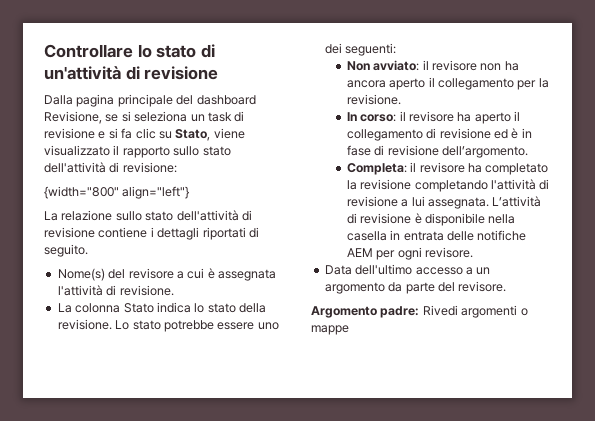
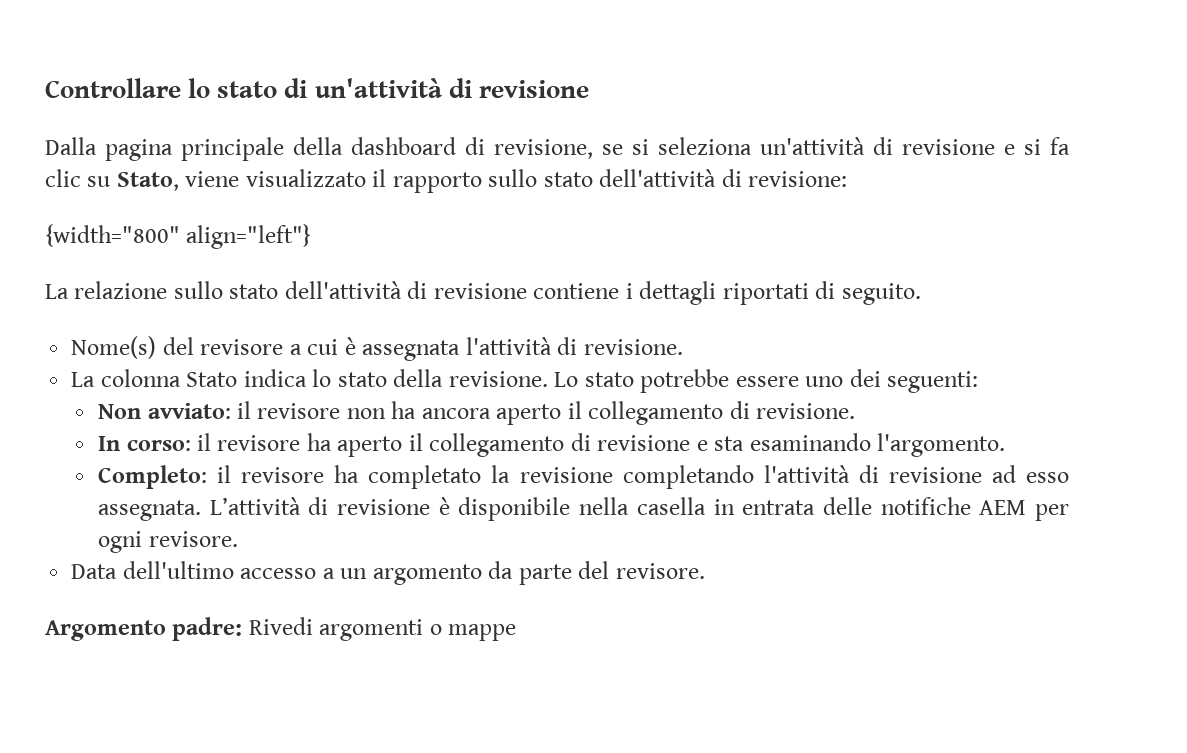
[176,95,256,105] [44,111,102,124] del dashboard Revisione, -> [293,137,593,159] della dashboard di revisione,
[190,112,232,122] un task -> [760,137,865,155] un'attività
[517,78,549,90] per la -> [729,401,750,419] di
[493,128,532,139] [346,145,528,158] [346,163,407,175] ed è in fase di revisione dell’argomento. // Completa: -> [696,433,1006,457] [98,465,208,489] e sta esaminando l'argomento. // Completo:
[401,196,425,207] a lui -> [991,465,1070,483] ad esso

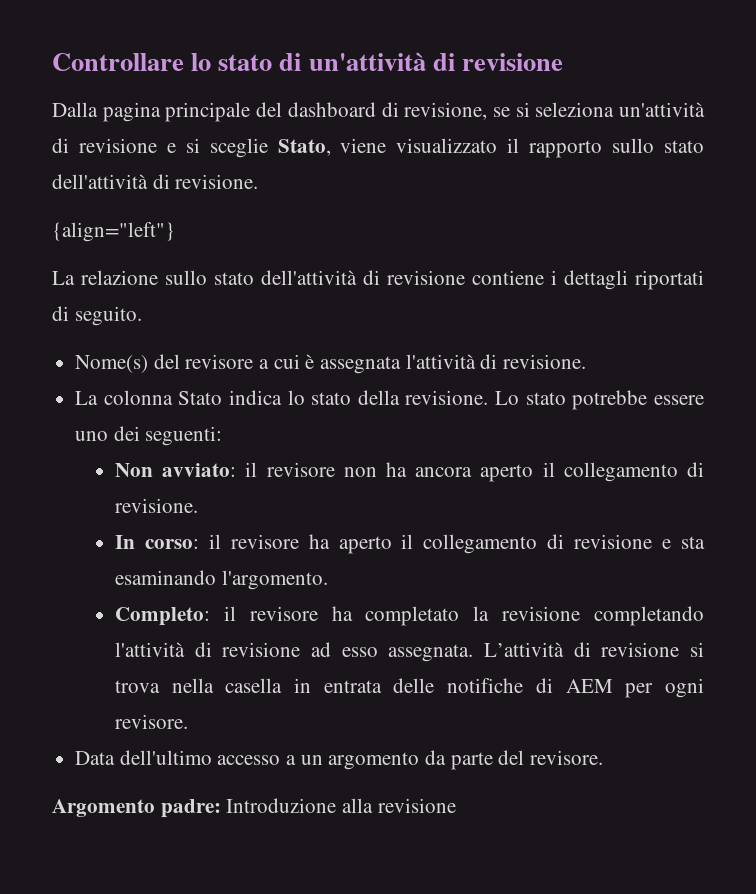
[293,137,343,155] della -> [256,102,283,117] del
[1050,137,1070,155] [45,169,111,187] fa clic su -> [209,138,268,158] sceglie
[748,171,848,187] [45,224,312,249] revisione: // {width="800" align="left"} -> [175,174,259,189] [52,222,175,242] revisione. // {align="left"}
[438,497,571,521] è disponibile -> [690,642,705,657] [114,680,160,693] si trova
(971, 506) none -> [535,678,553,693] di
[248,617,517,641] Rivedi argomenti o mappe -> [226,798,456,813] Introduzione alla revisione

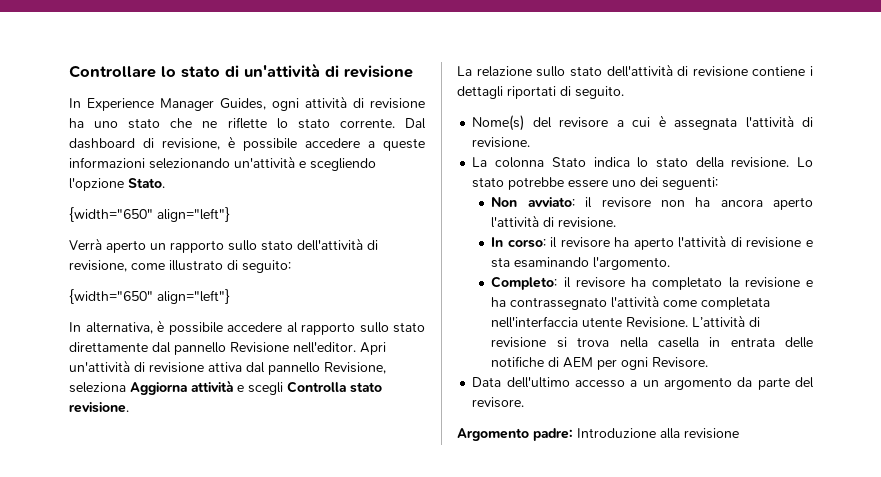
[52,102,705,122] [52,138,520,158] Dalla pagina principale del dashboard di revisione, se si seleziona un'attività di revisione e si sceglie Stato, viene visualizzato il -> [69,96,425,111] [69,117,426,129] [69,136,425,151] [69,156,376,171] [69,178,165,191] [69,207,230,222] [69,238,166,253] In Experience Manager Guides, ogni attività di revisione ha uno stato che ne riflette lo stato corrente. Dal dashboard di revisione, è possibile accedere a queste informazioni selezionando un'attività e scegliendo l'opzione Stato. // {width="650" align="left"} // Verrà aperto un
[175,174,259,189] [52,222,175,242] revisione. // {align="left"} -> [69,260,291,273] [69,289,230,304] [69,320,425,335] [69,342,386,355] [69,360,386,375] [69,380,382,395] [69,402,129,413] revisione, come illustrato di seguito: // {width="650" align="left"} // In alternativa, è possibile accedere al rapporto sullo stato direttamente dal pannello Revisione nell'editor. Apri un'attività di revisione attiva dal pannello Revisione, seleziona Aggiorna attività e scegli Controlla stato revisione.
[542,462,678,482] il collegamento -> [491,215,540,228] l'attività
[401,534,538,554] il collegamento -> [678,235,727,248] l'attività
[594,606,704,626] [114,642,474,662] completando l'attività di revisione ad esso assegnata. -> [806,280,813,287] [491,295,771,310] [491,316,689,328] e ha contrassegnato l'attività come completata nell'interfaccia utente Revisione.
[114,714,188,729] revisore. -> [652,357,709,368] Revisore.

